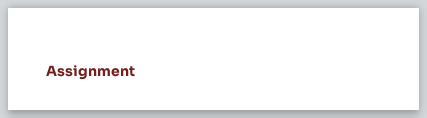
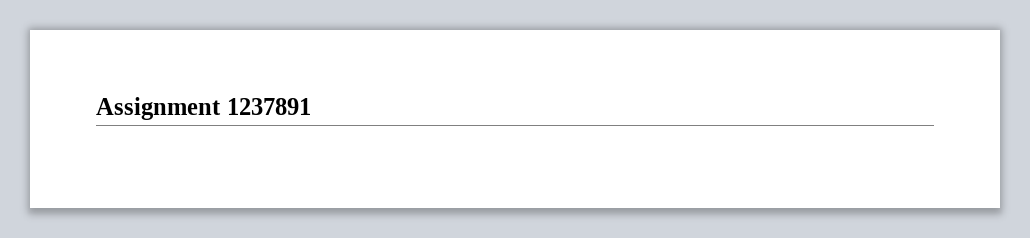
(135, 72) none -> [226,98,311,115] 1237891

